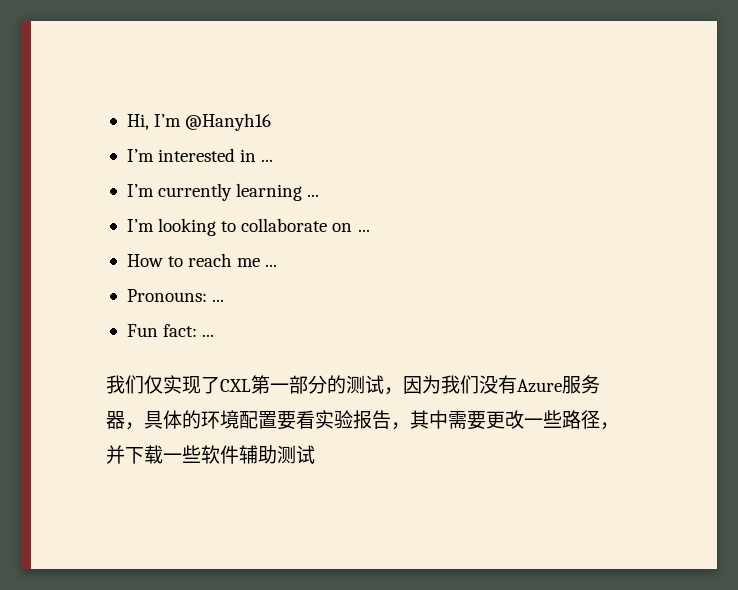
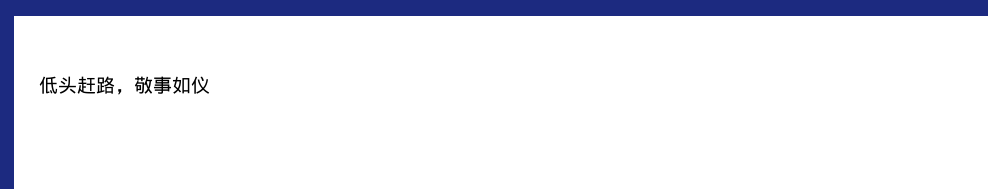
[126,113,272,131] [126,148,274,162] [126,183,320,201] [126,218,370,236] [126,253,278,267] [126,289,225,302] [126,324,215,337] [106,375,600,395] [106,410,619,430] [106,445,315,464] Hi, I’m @Hanyh16 // I’m interested in ... // I’m currently learning ... // I’m looking to collaborate on ... // How to reach me ... // Pronouns: ... // Fun fact: ... // 我们仅实现了CXL第一部分的测试，因为我们没有Azure服务器，具体的环境配置要看实验报告，其中需要更改一些路径，并下载一些软件辅助测试 -> [39,76,210,95] 低头赶路，敬事如仪

